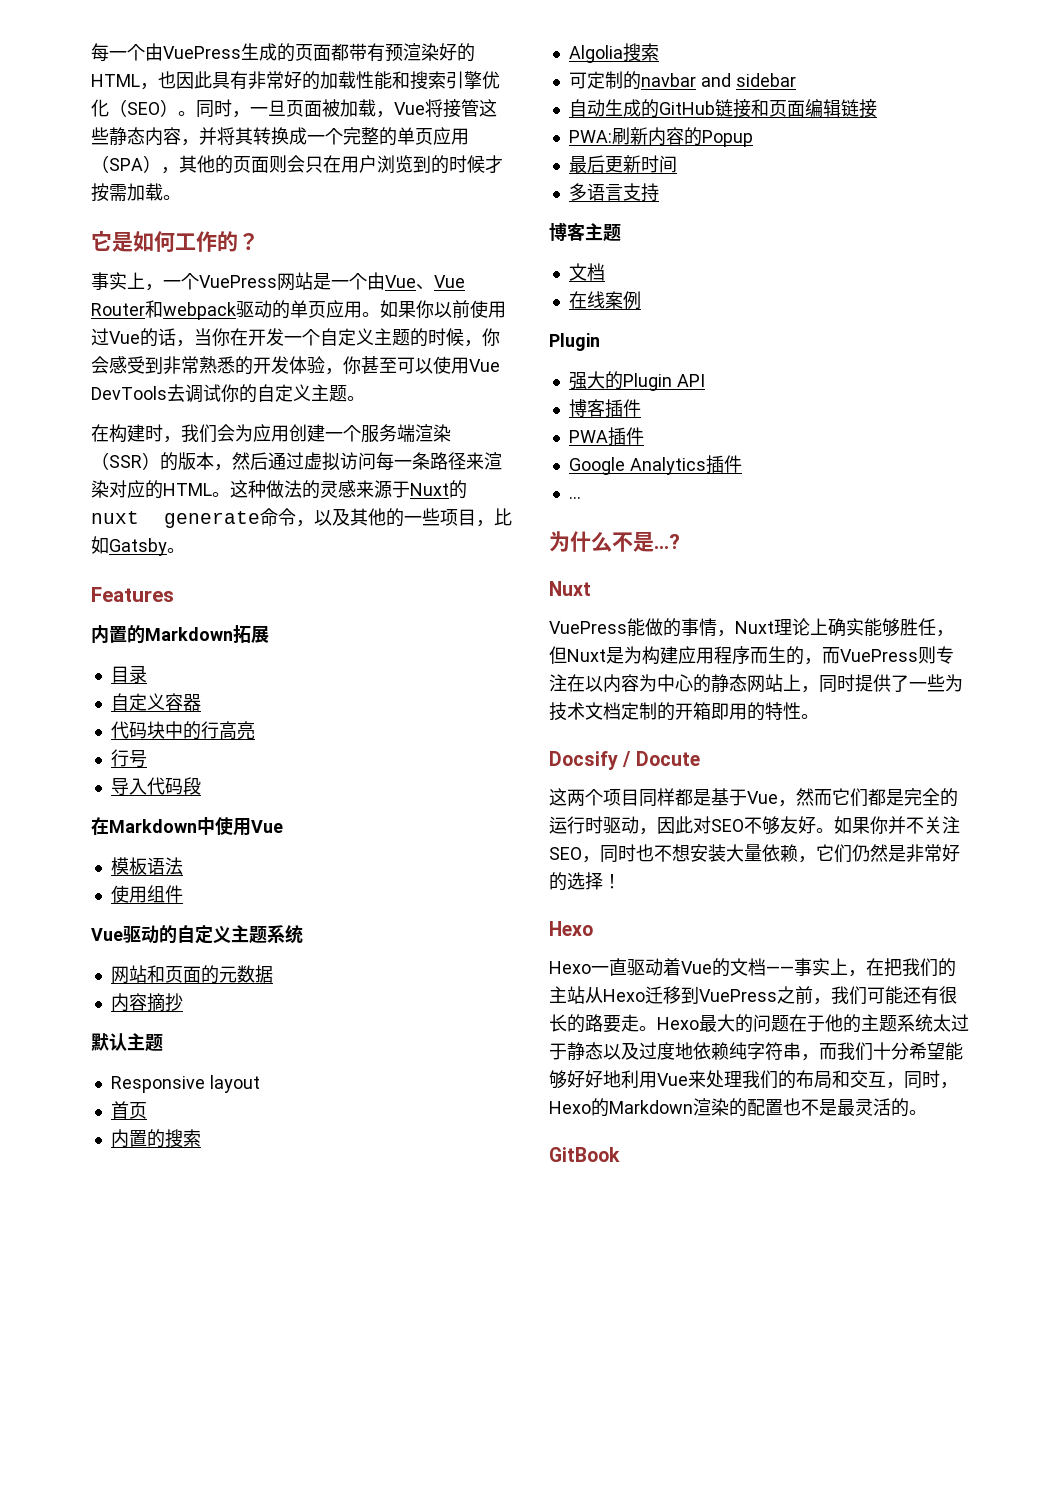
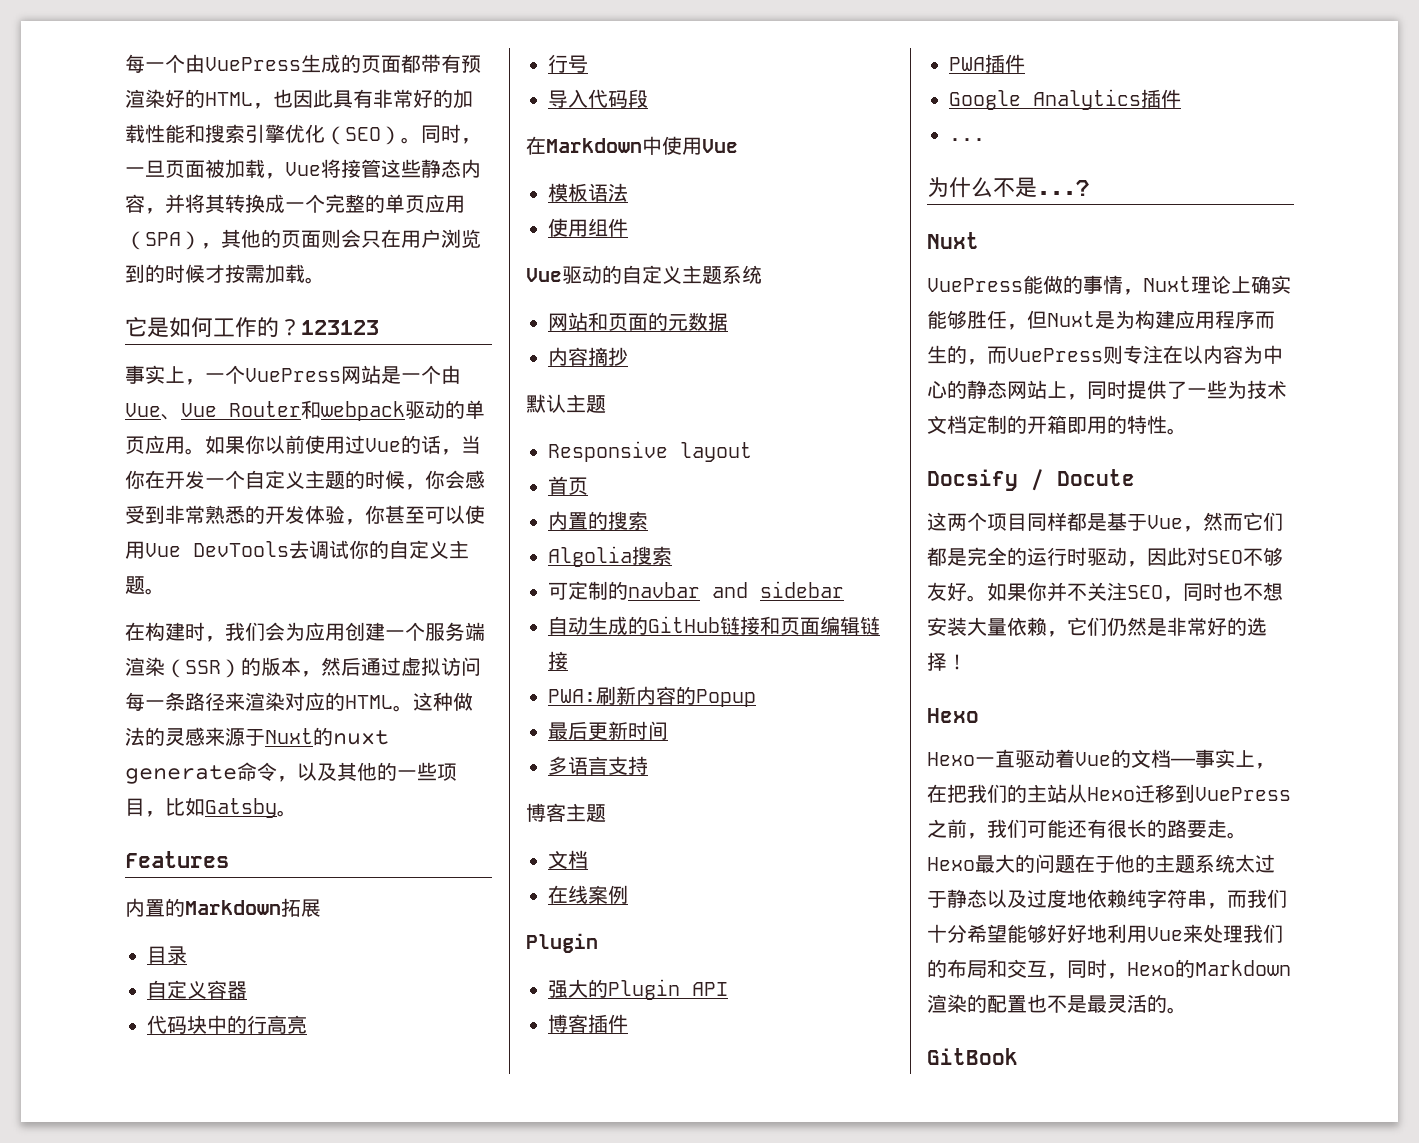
(259, 241) none -> [301,320,379,335] 123123

